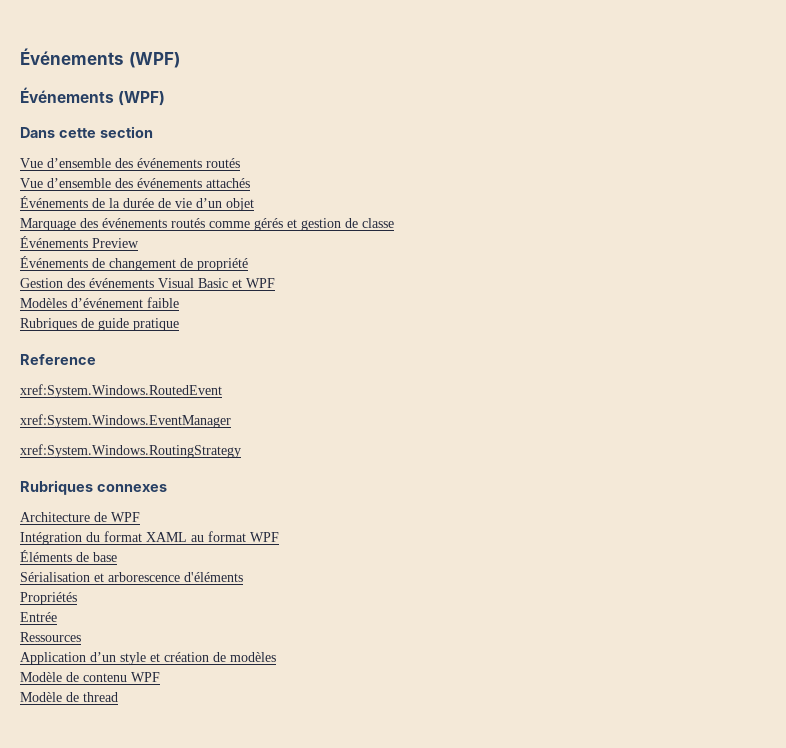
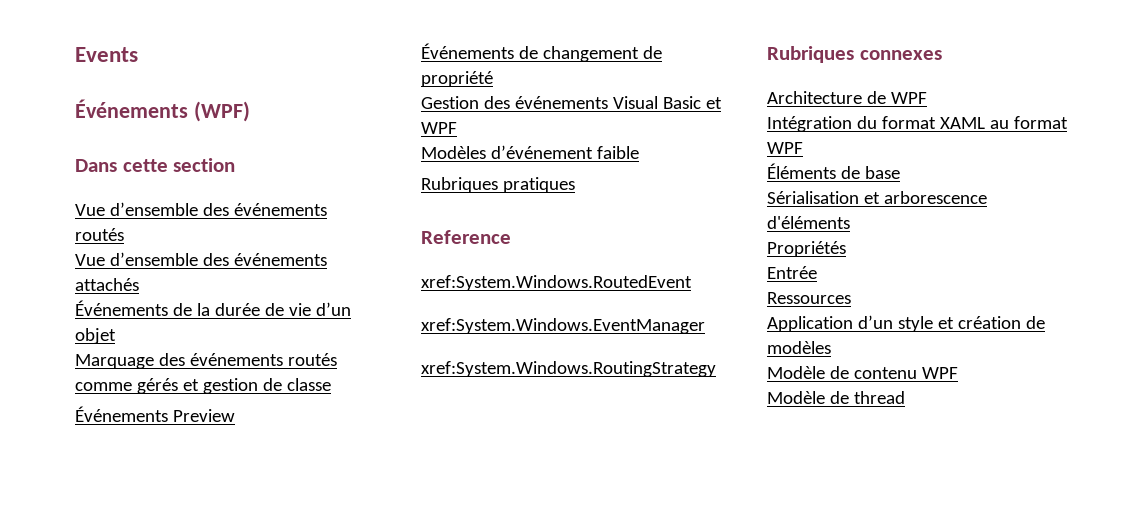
[20,48,180,68] Événements (WPF) -> [75,47,138,62] Events
[81,318,179,331] de guide pratique -> [502,177,575,193] pratiques

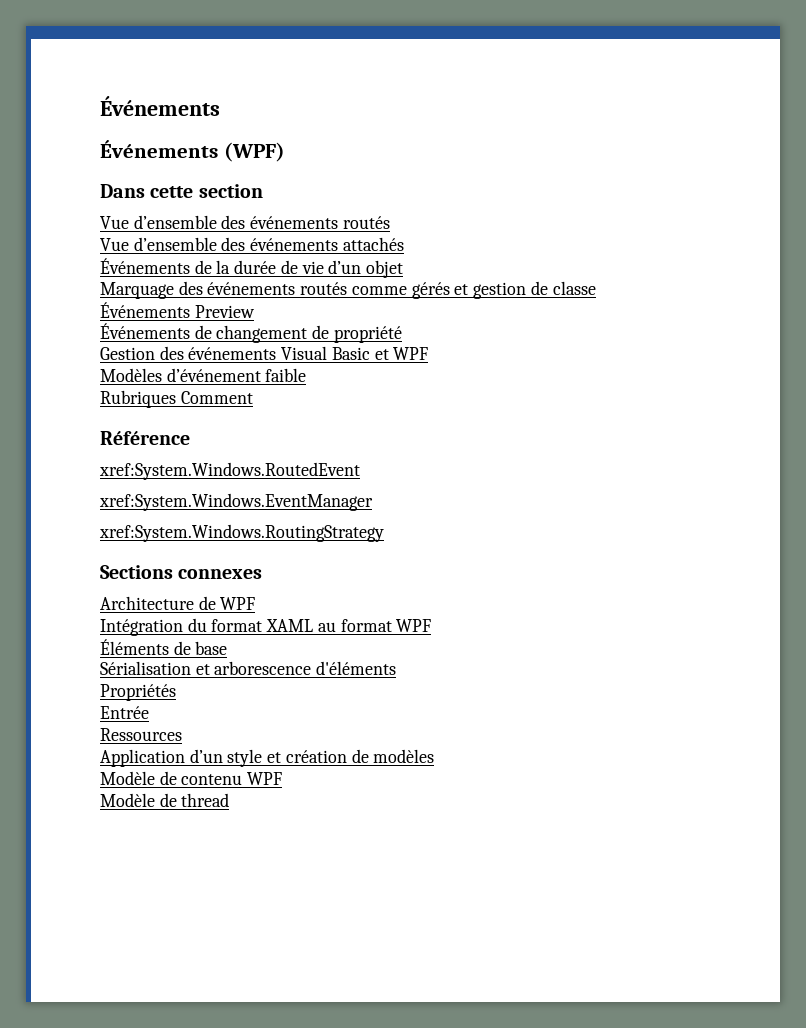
[75,47,138,62] Events -> [100,96,220,116] Événements
[502,177,575,193] [421,230,511,244] pratiques // Reference -> [180,391,253,404] [100,431,190,445] Comment // Référence
[767,46,854,63] Rubriques -> [100,565,173,579] Sections

